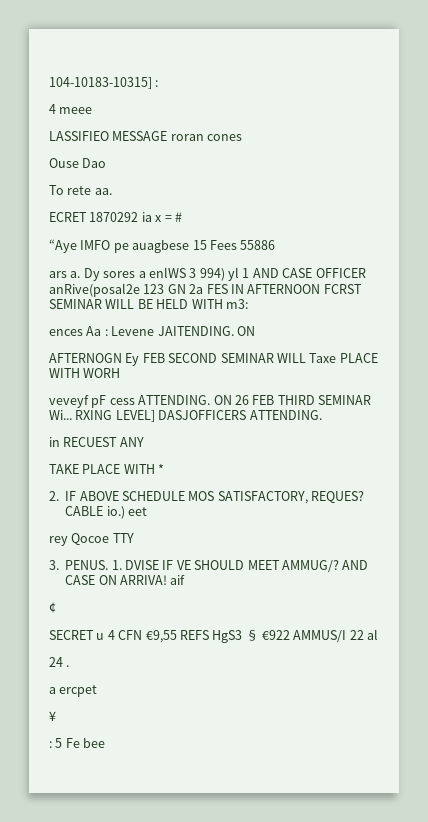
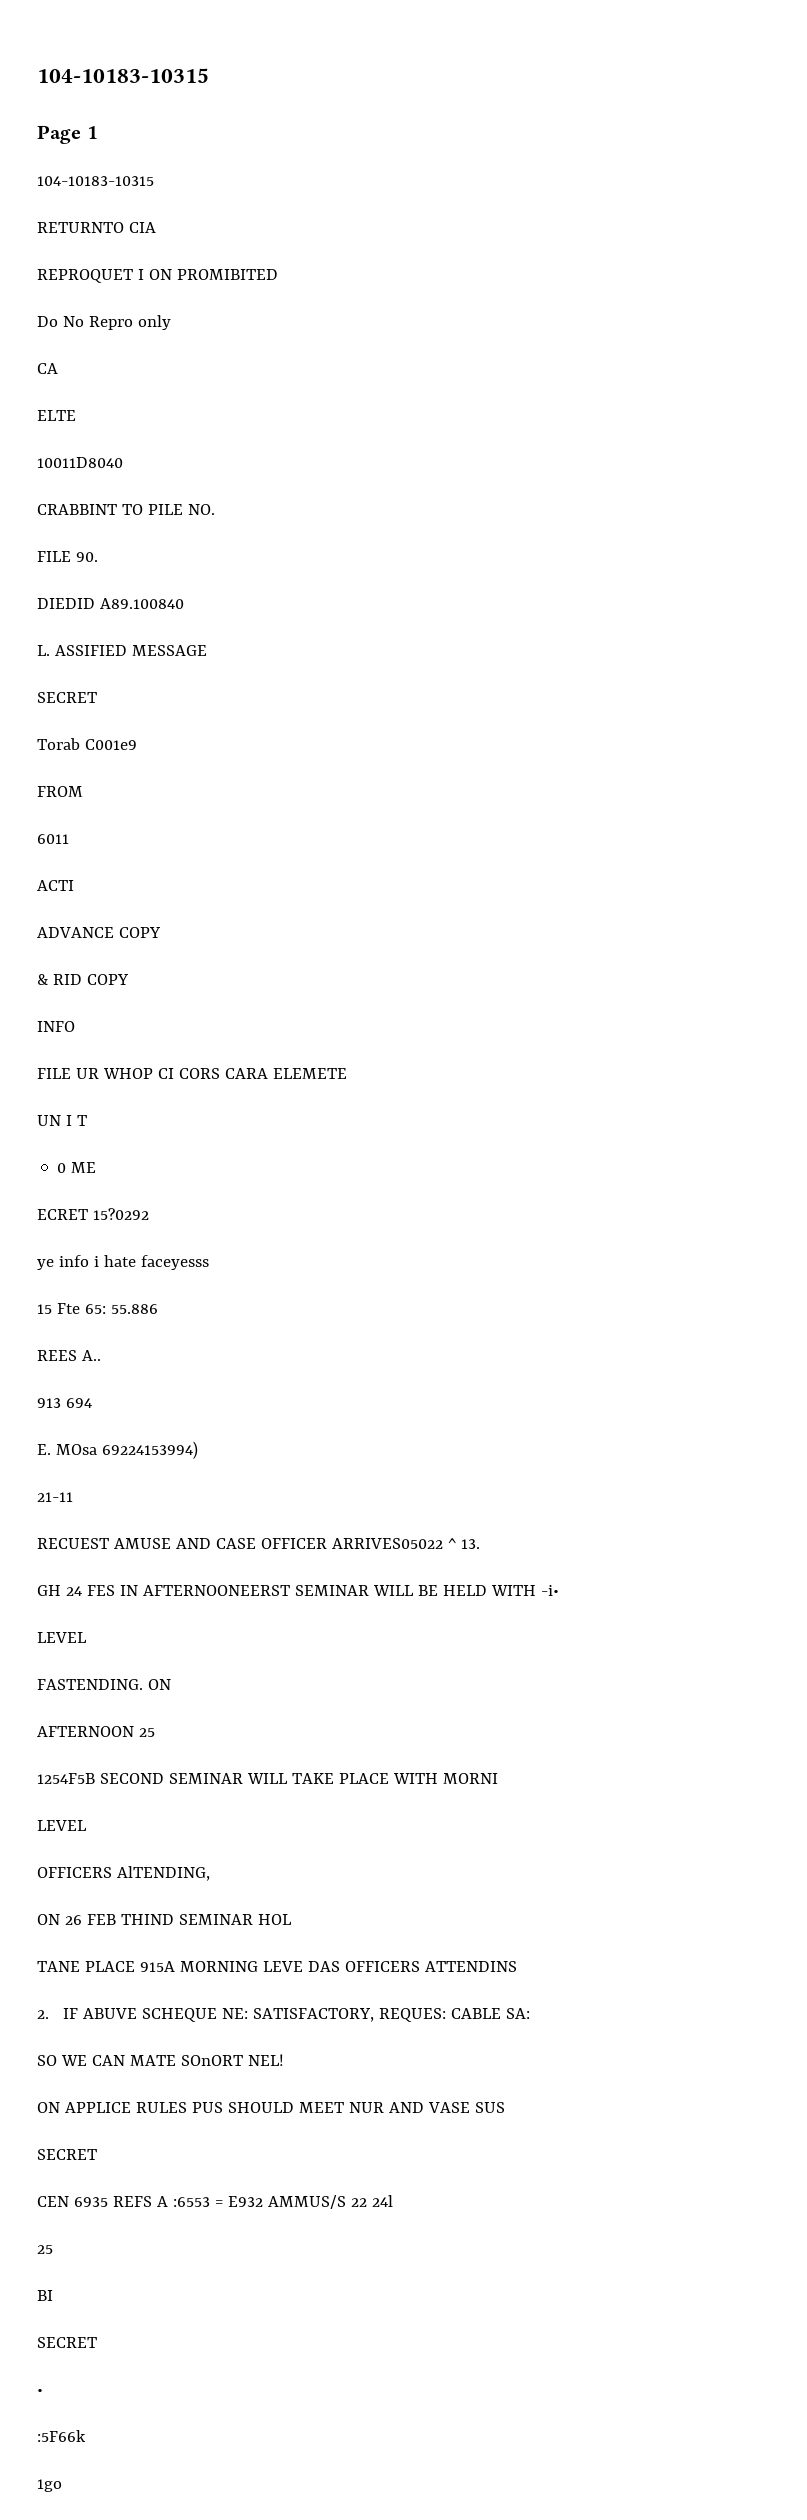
[49,77,159,89] [49,104,93,114] [49,131,243,141] [49,158,107,168] [49,185,112,195] [49,212,182,222] [49,239,276,253] [49,267,366,281] [49,283,362,297] 104-10183-10315] : // 4 meee // LASSIFIEO MESSAGE roran cones // Ouse Dao // To rete aa. // ECRET 1870292 ia x = # // “Aye IMFO pe auagbese 15 Fees 55886 // ars a. Dy sores a enlWS 3 994) yl 1 AND CASE OFFICER anRive(posal2e 123 GN 2a FES IN AFTERNOON FCRST -> [37,68,209,83] [37,125,98,144] [37,176,154,186] [37,222,156,233] [37,269,278,283] [37,315,171,330] [37,363,58,374] [37,410,76,421] [37,457,123,468] [37,504,215,515] [37,551,98,562] [37,598,184,609] [37,645,207,656] [37,692,97,703] [37,738,137,750] [37,786,83,797] [37,834,69,844] [37,880,74,891] [37,927,161,938] [37,974,129,985] [37,1021,75,1032] [37,1068,347,1079] [37,1115,87,1126] [57,1162,97,1173] [37,1208,149,1220] [37,1255,209,1270] [37,1303,158,1314] [37,1350,101,1361] [37,1398,92,1408] [37,1441,198,1459] [37,1492,73,1502] [37,1538,480,1549] [37,1585,290,1596] 104-10183-10315 // Page 1 // 104-10183-10315 // RETURNTO CIA // REPROQUET I ON PROMIBITED // Do No Repro only // CA // ELTE // 10011D8040 // CRABBINT TO PILE NO. // FILE 90. // DIEDID A89.100840 // L. ASSIFIED MESSAGE // SECRET // Torab C001e9 // FROM // 6011 // ACTI // ADVANCE COPY // & RID COPY // INFO // FILE UR WHOP CI CORS CARA ELEMETE // UN I T // 0 ME // ECRET 15?0292 // ye info i hate faceyesss // 15 Fte 65: 55.886 // REES A.. // 913 694 // E. MOsa 69224153994) // 21-11 // RECUEST AMUSE AND CASE OFFICER ARRIVES05022 ^ 13. // GH 24 FES IN AFTERNOONEERST
[225,299,248,309] [49,326,255,336] [49,353,165,366] m3: // ences Aa : Levene JAITENDING. ON // AFTERNOGN Ey FEB -> [540,1585,559,1596] [37,1632,87,1643] [37,1679,171,1690] [37,1726,155,1737] [37,1773,95,1784] -i• // LEVEL // FASTENDING. ON // AFTERNOON 25 // 1254F5B
[309,353,378,363] [49,368,121,378] [49,395,371,408] [49,410,322,422] [49,437,144,447] [49,464,165,474] [49,491,365,504] [65,506,147,519] [49,533,134,546] [49,560,369,573] [65,575,186,585] [49,602,56,613] [49,629,379,643] [49,657,70,667] [49,685,98,697] [49,711,56,721] [49,738,106,748] Taxe PLACE WITH WORH // veveyf pF cess ATTENDING. ON 26 FEB THIRD SEMINAR Wi... RXING LEVEL] DASJOFFICERS ATTENDING. // in RECUEST ANY // TAKE PLACE WITH * // 2. IF ABOVE SCHEDULE MOS SATISFACTORY, REQUES? CABLE io.) eet // rey Qocoe TTY // 3. PENUS. 1. DVISE IF VE SHOULD MEET AMMUG/? AND CASE ON ARRIVA! aif // ¢ // SECRET u 4 CFN €9,55 REFS HgS3 § €922 AMMUS/I 22 al // 24 . // a ercpet // ¥ // : 5 Fe bee -> [291,1773,498,1784] [37,1820,87,1831] [37,1866,210,1881] [37,1914,292,1925] [37,1961,517,1972] [37,2008,530,2022] [37,2054,284,2066] [37,2102,505,2113] [37,2149,97,2160] [37,2195,393,2209] [37,2245,53,2254] [37,2290,53,2301] [37,2337,97,2348] [37,2389,43,2395] [37,2430,86,2442] [37,2479,62,2492] TAKE PLACE WITH MORNI // LEVEL // OFFICERS AlTENDING, // ON 26 FEB THIND SEMINAR HOL // TANE PLACE 915A MORNING LEVE DAS OFFICERS ATTENDINS // 2. IF ABUVE SCHEQUE NE: SATISFACTORY, REQUES: CABLE SA: // SO WE CAN MATE SOnORT NEL! // ON APPLICE RULES PUS SHOULD MEET NUR AND VASE SUS // SECRET // CEN 6935 REFS A :6553 = E932 AMMUS/S 22 24l // 25 // BI // SECRET // • // :5F66k // 1go

